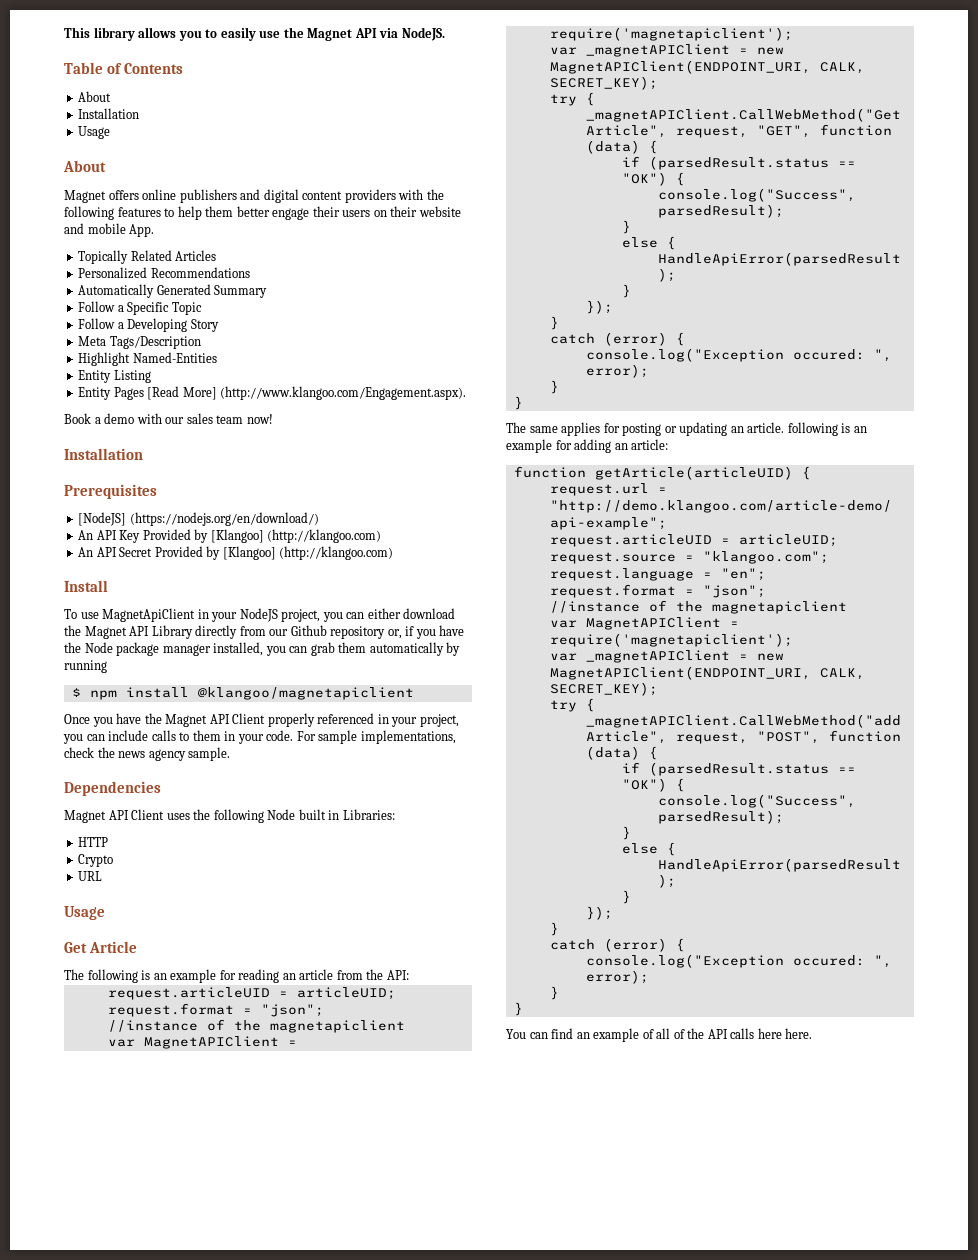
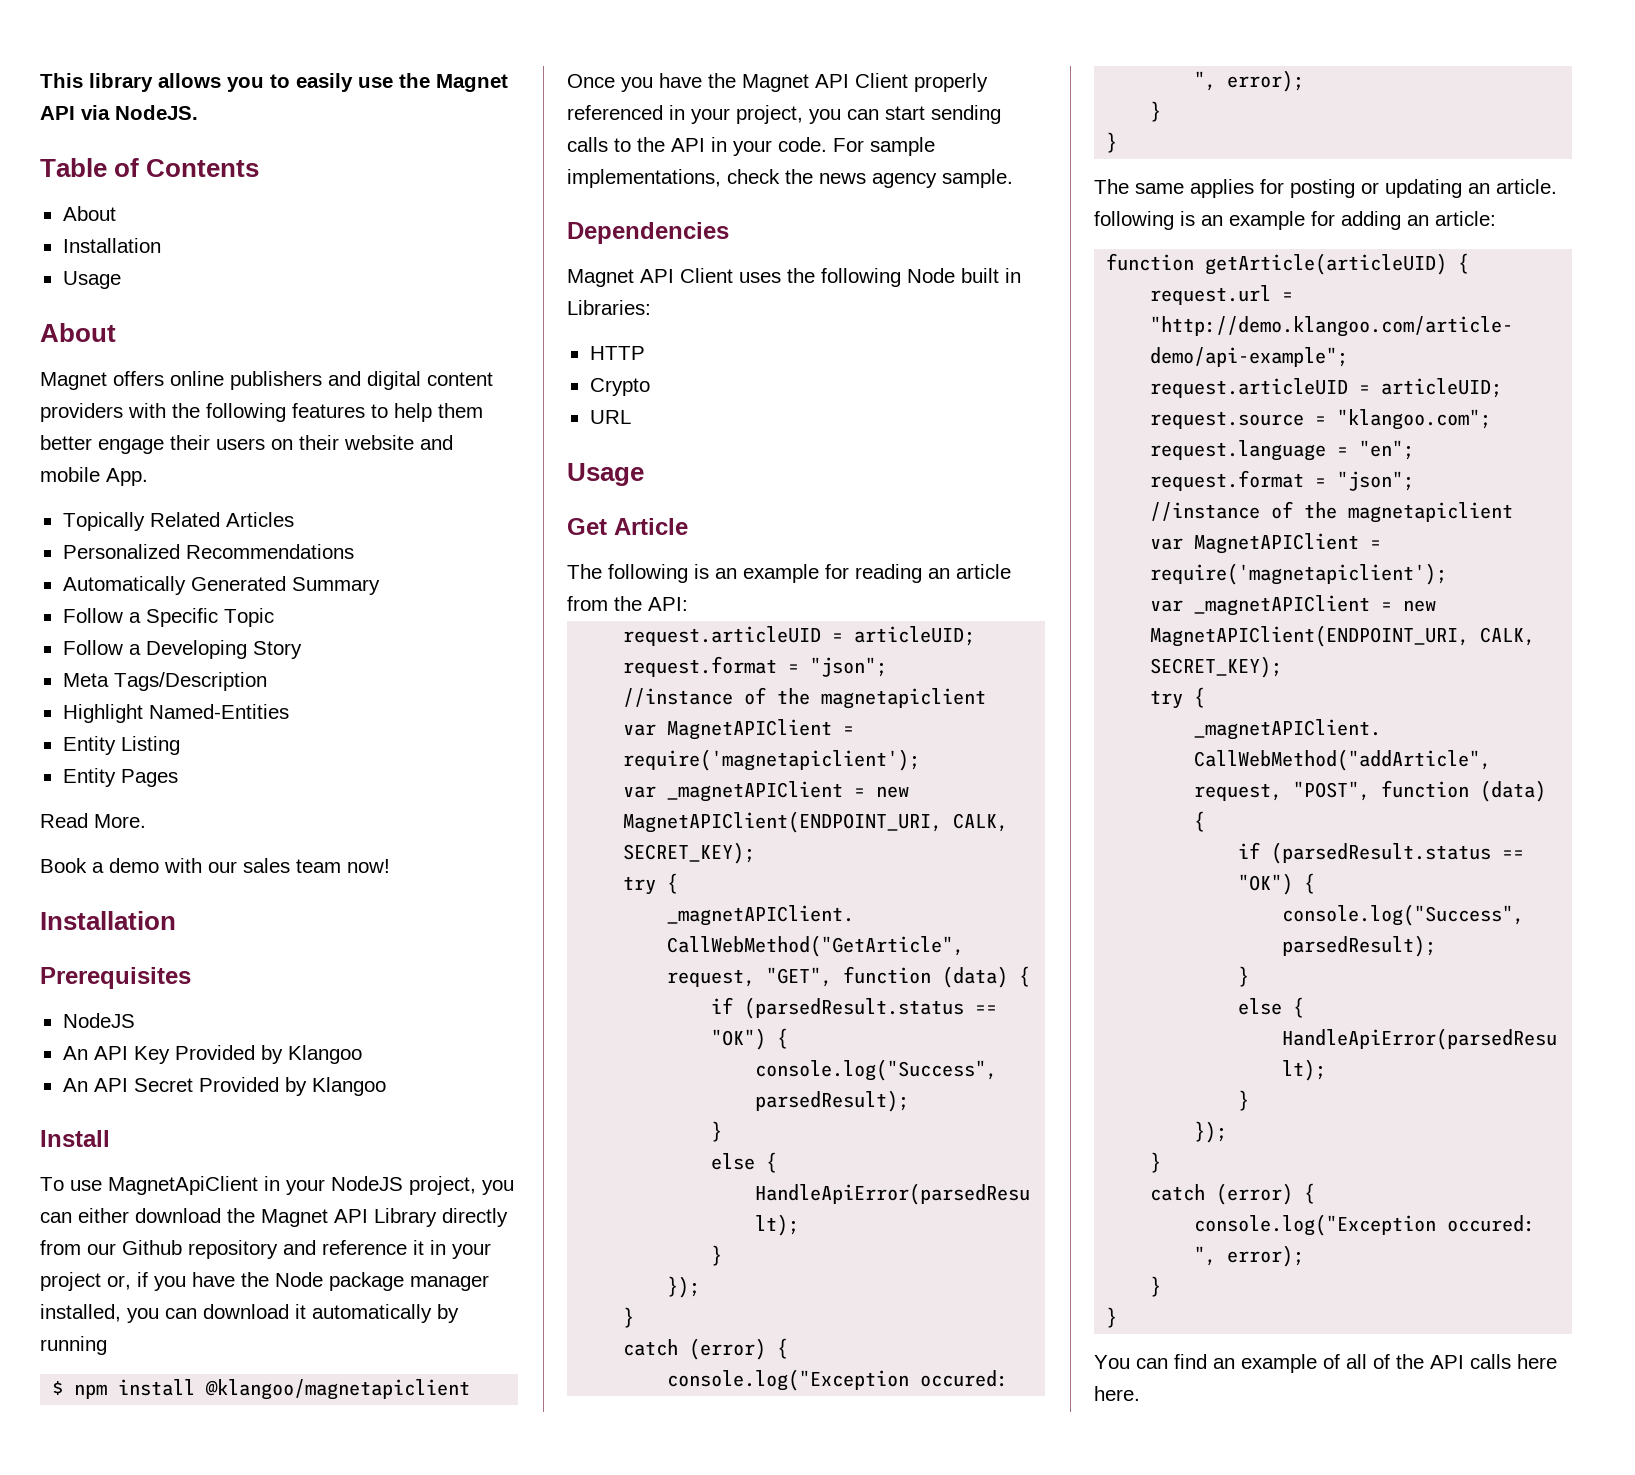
[147,386,467,400] [Read More] (http://www.klangoo.com/Engagement.aspx). -> [40,813,146,828] // Read More.
[78,512,319,526] [NodeJS] (https://nodejs.org/en/download/) -> [62,1013,135,1028] NodeJS
[210,529,382,543] [Klangoo] (http://klangoo.com) -> [287,1045,362,1064] Klangoo
[222,546,394,560] [Klangoo] (http://klangoo.com) -> [311,1077,386,1096] Klangoo
(386, 632) none -> [283,1240,491,1259] [40,1272,101,1291] and reference it in your project
[310,642,367,656] grab them -> [203,1304,306,1319] download it
[108,730,221,741] include calls to them -> [885,105,1001,124] [567,137,705,152] start sending calls to the API

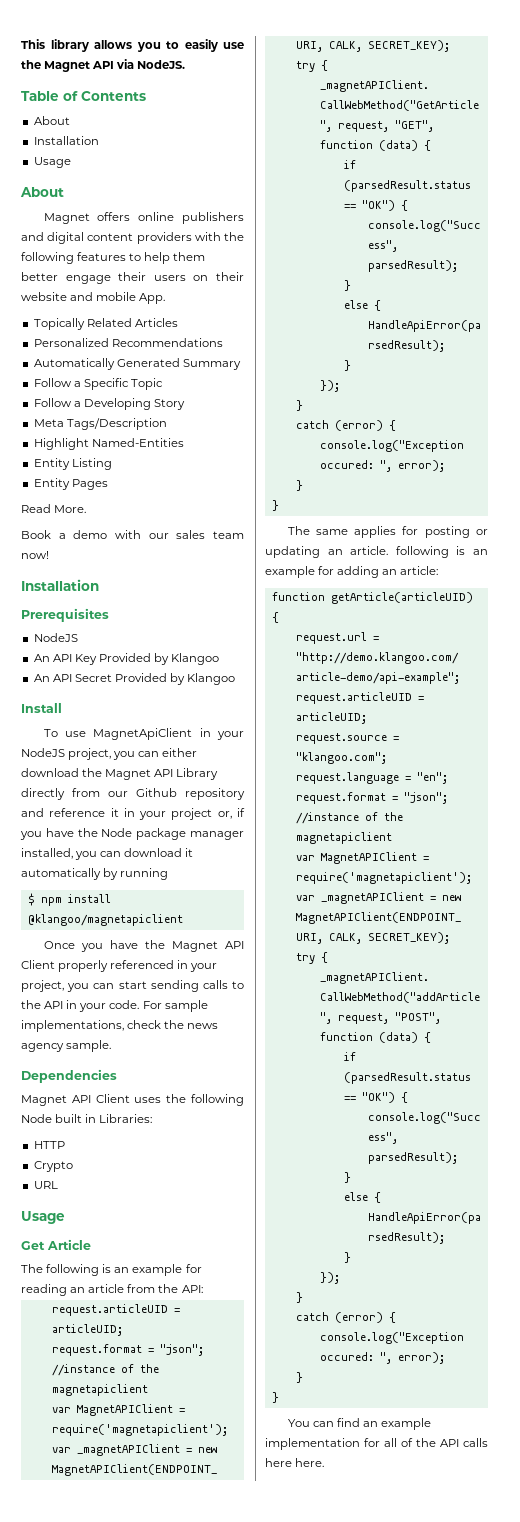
[1323,1354,1340,1369] of -> [265,1438,380,1450] implementation for

